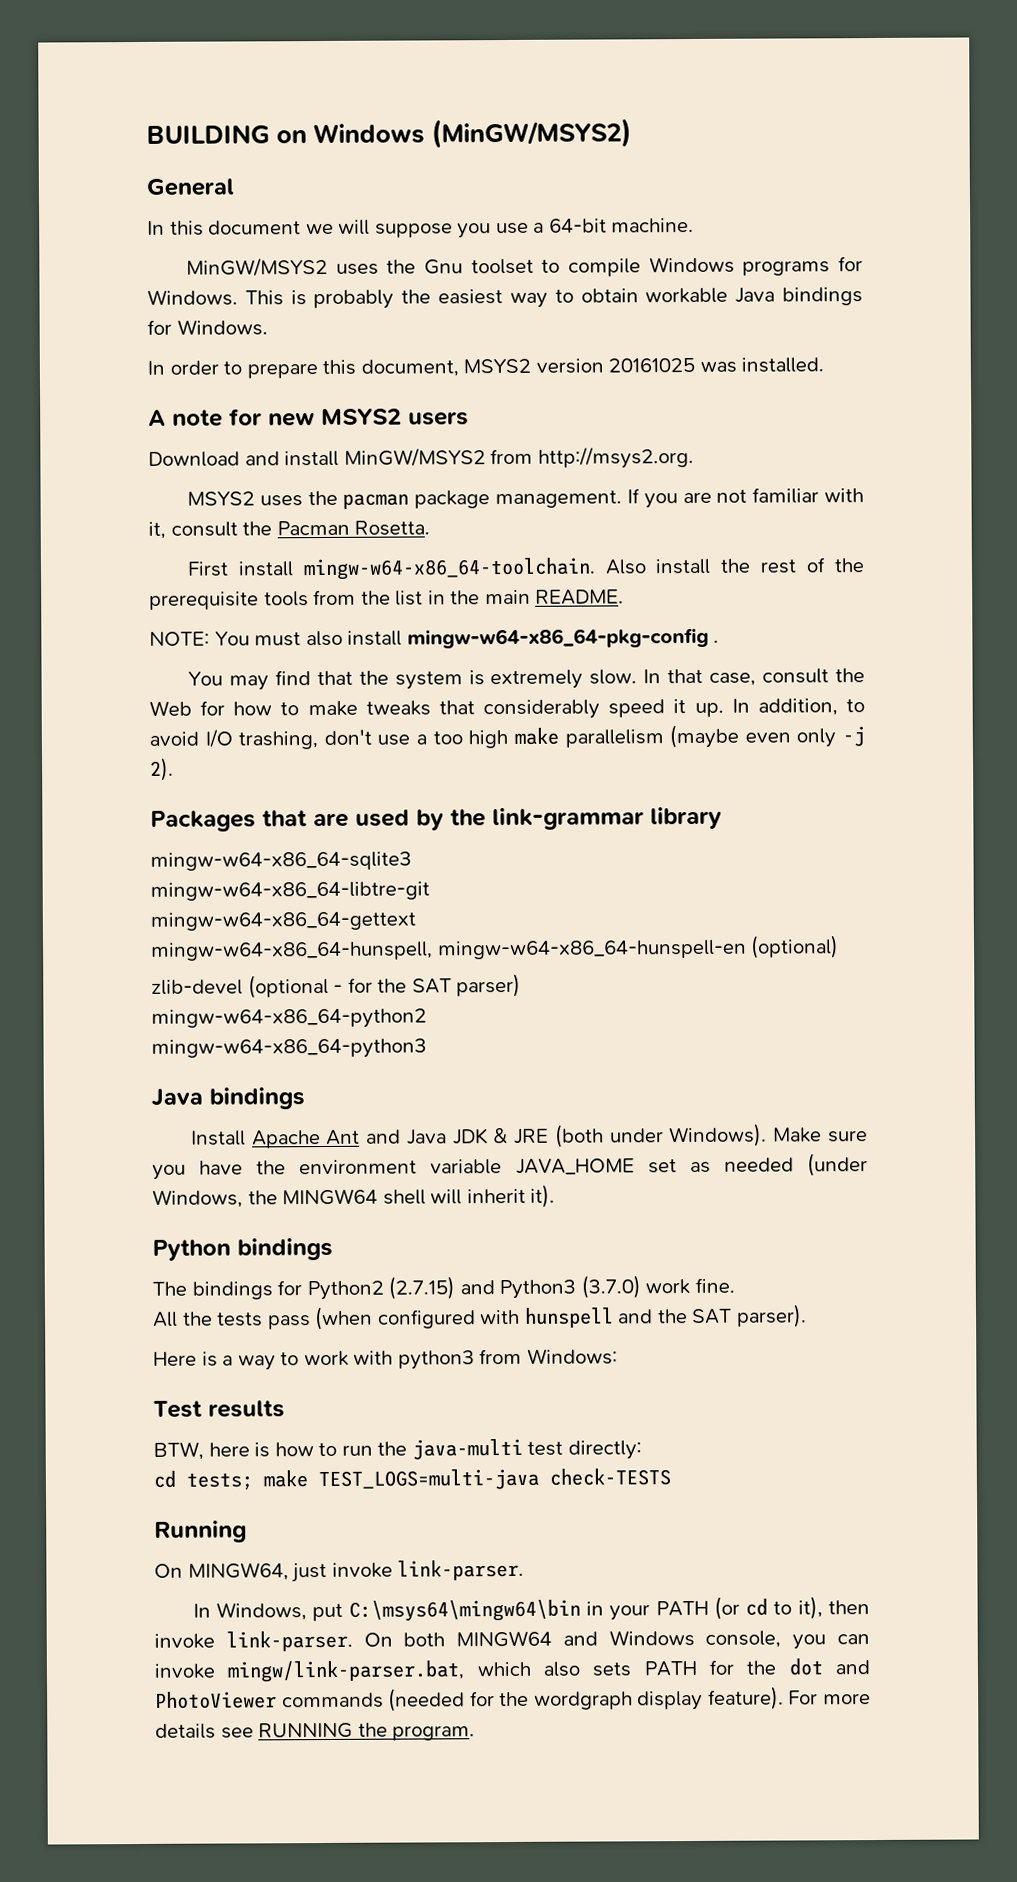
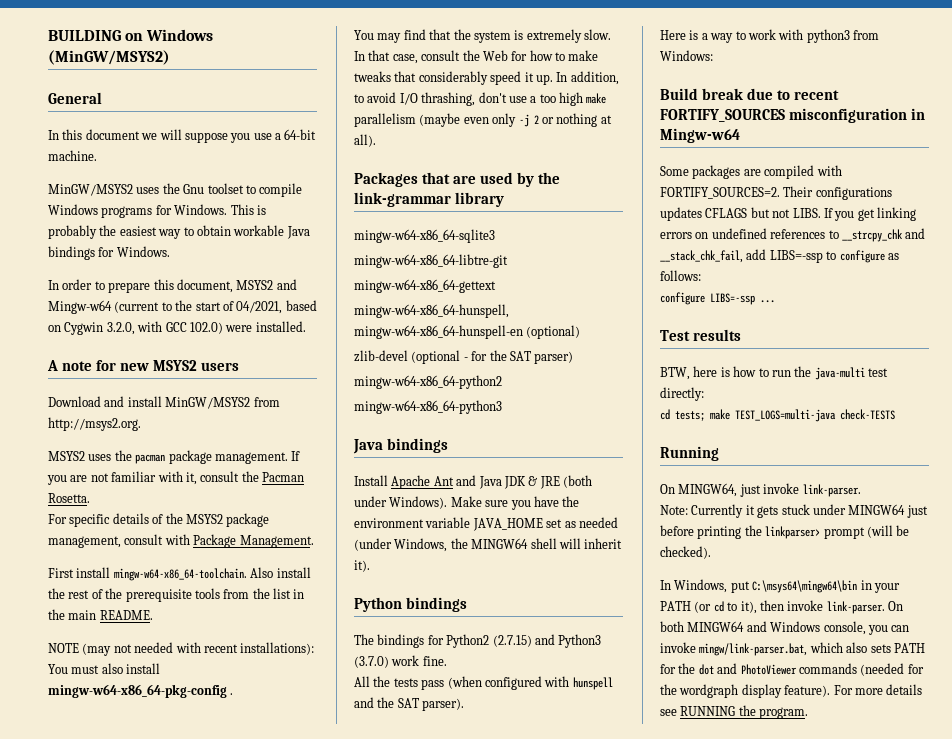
[535,357,737,374] version 20161025 was -> [276,279,297,290] [48,300,317,314] [48,321,253,335] and Mingw-w64 (current to the start of 04/2021, based on Cygwin 3.2.0, with GCC 102.0) were
(431, 528) none -> [48,513,270,527] [48,534,314,548] // For specific details of the MSYS2 package management, consult with Package Management.
[149,631,210,646] NOTE: -> [48,642,315,656] NOTE (may not needed with recent installations):
[238,731,319,750] trashing, -> [421,92,476,106] thrashing,
[150,757,174,781] 2). -> [533,113,612,127] [354,134,376,147] 2 or nothing at all).
(618, 1356) none -> [660,88,839,100] [660,108,925,123] [660,128,740,143] [660,165,842,179] [660,186,892,200] [660,207,916,221] [660,228,926,242] [660,249,899,263] [660,270,701,281] [660,292,775,305] // Build break due to recent FORTIFY_SOURCES misconfiguration in Mingw-w64 // Some packages are compiled with FORTIFY_SOURCES=2. Their configurations updates CFLAGS but not LIBS. If you get linking errors on undefined references to __strcpy_chk and __stack_chk_fail, add LIBS=-ssp to configure as follows: // configure LIBS=-ssp ...
(525, 1570) none -> [660,504,928,518] [660,525,910,539] [660,546,711,559] // Note: Currently it gets stuck under MINGW64 just before printing the linkparser> prompt (will be checked).

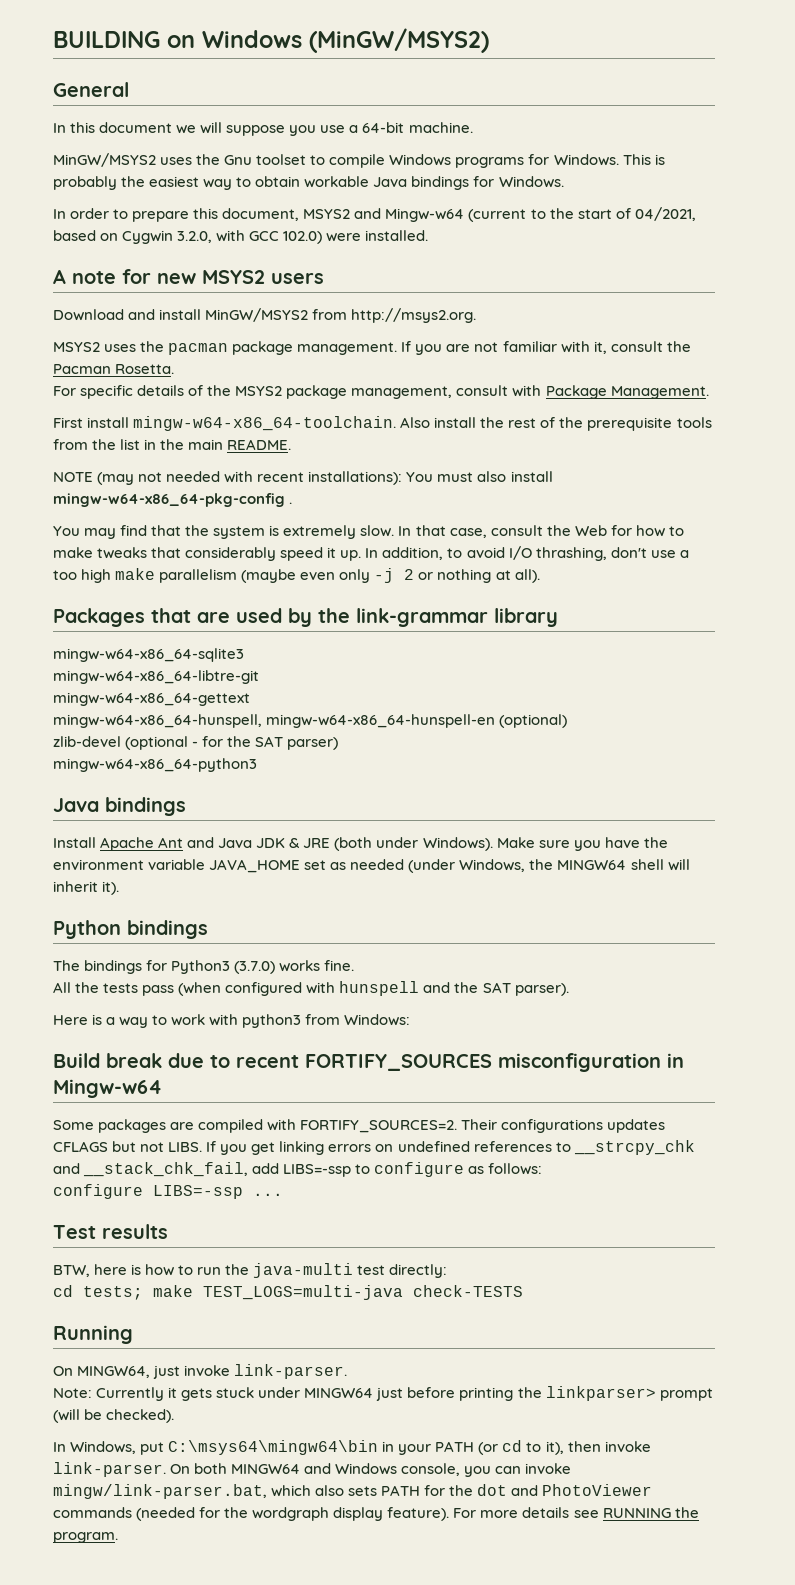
[354,375,502,389] // mingw-w64-x86_64-python2 -> (339, 743) none
[446,634,555,648] Python2 (2.7.15) and -> (168, 965) none
[391,655,420,666] work -> [279,960,321,972] works

